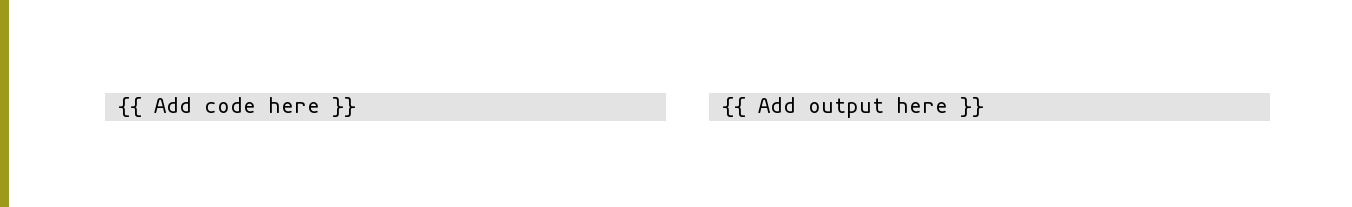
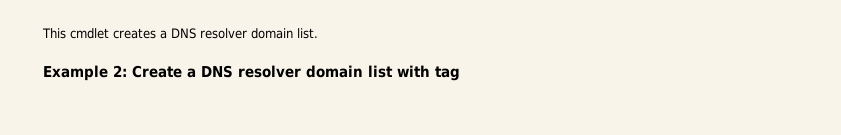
[117,97,356,117] [721,97,984,118] {{ Add code here }} // {{ Add output here }} -> [42,28,318,39] [43,65,460,81] This cmdlet creates a DNS resolver domain list. // Example 2: Create a DNS resolver domain list with tag

